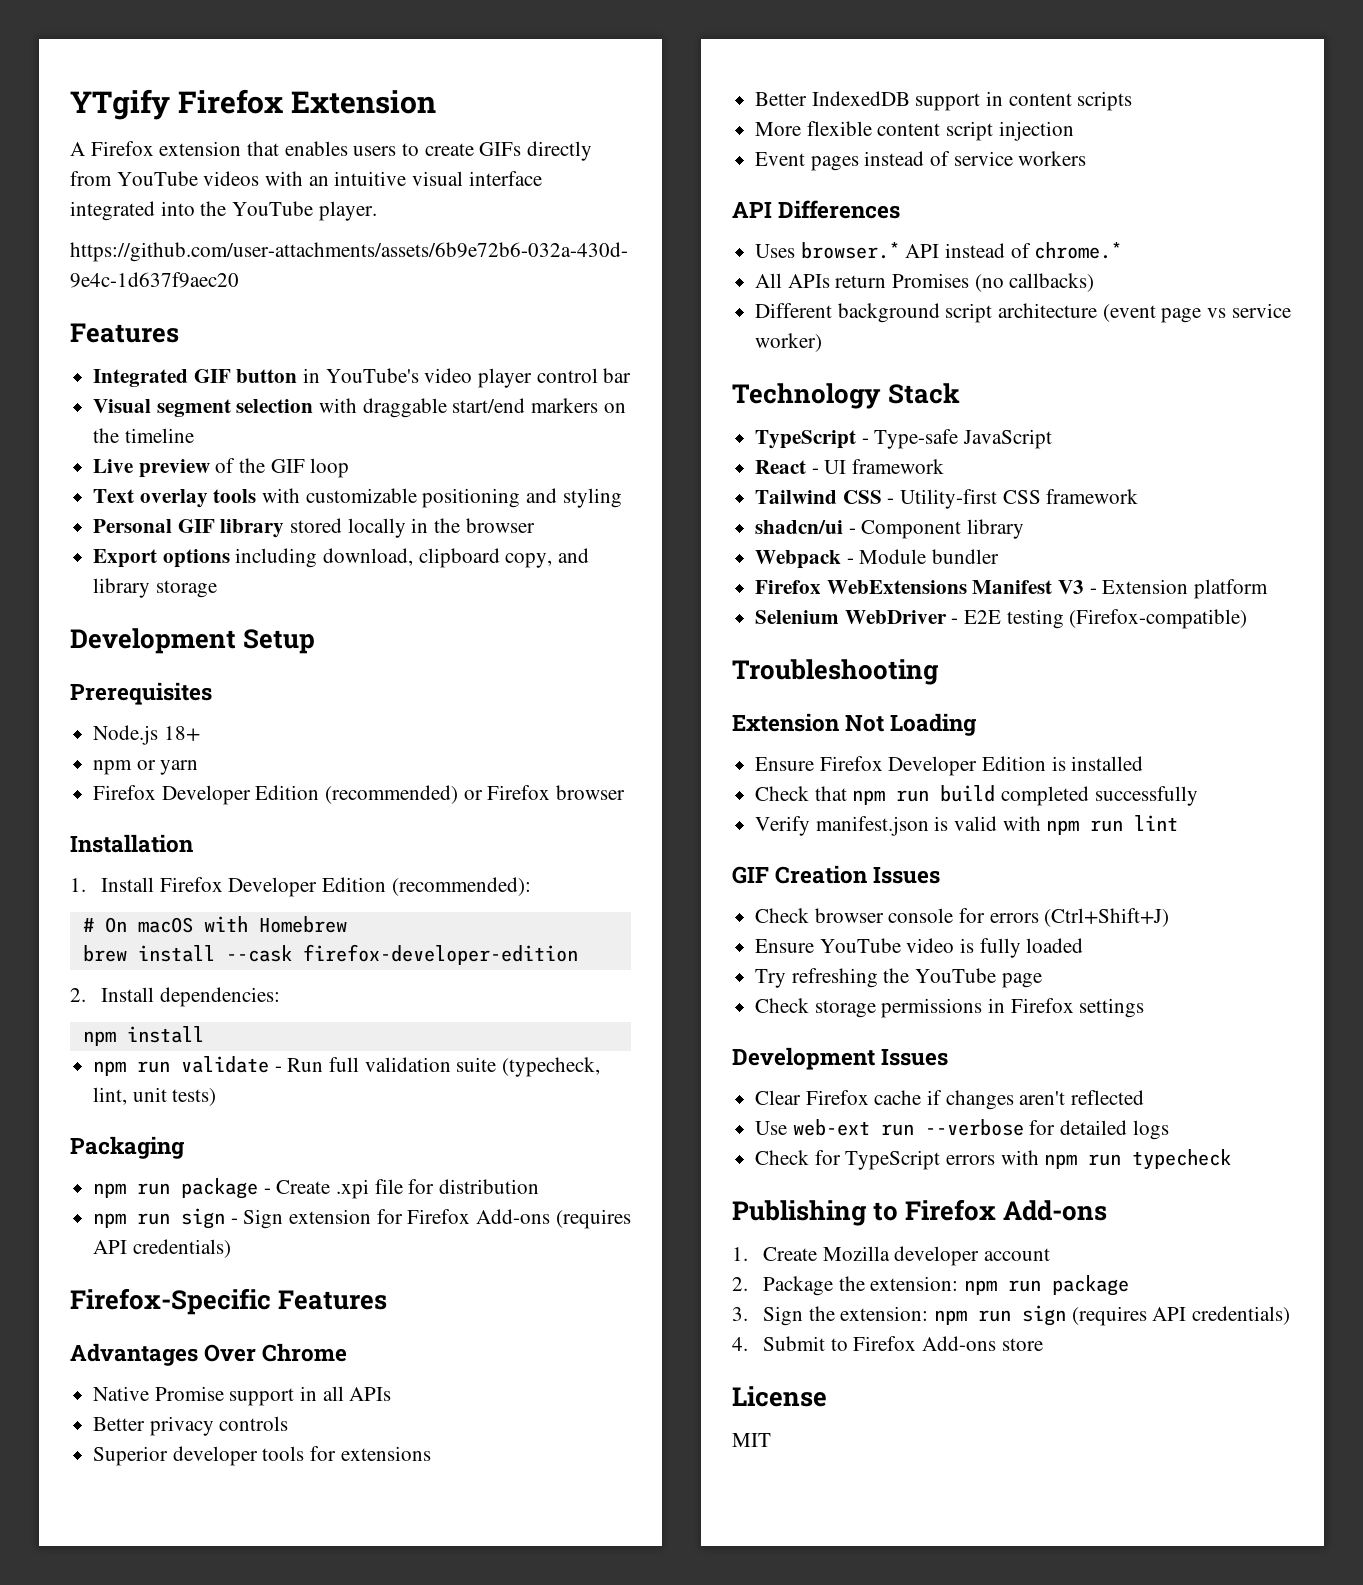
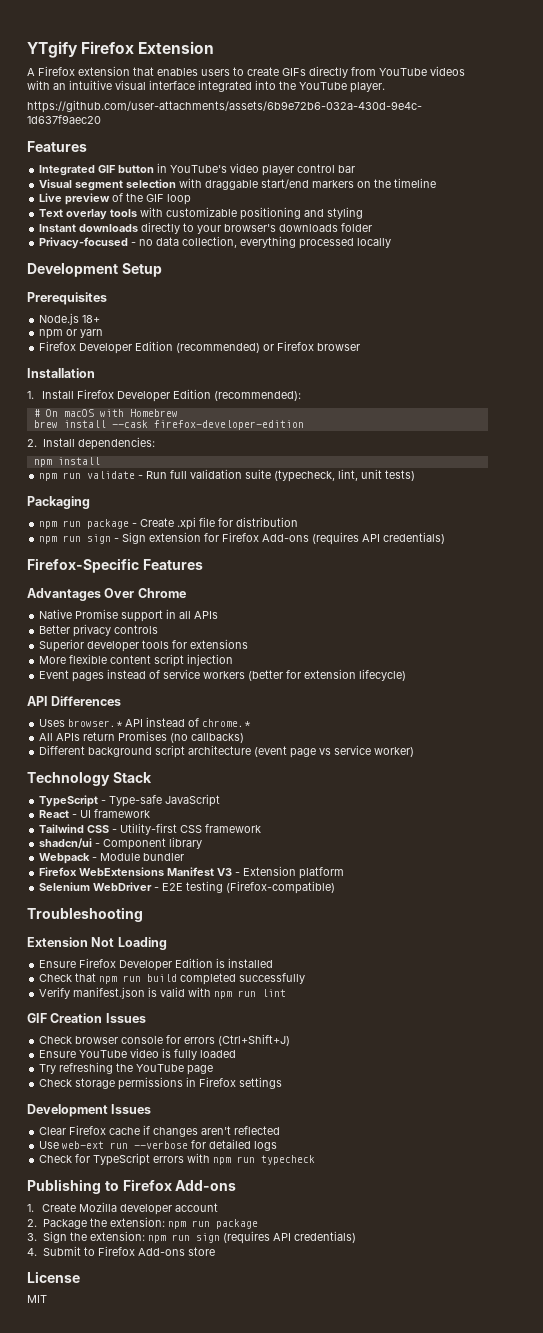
[93,518,535,538] [93,548,590,568] [93,578,217,598] Personal GIF library stored locally in the browser // Export options including download, clipboard copy, and library storage -> [39,222,373,234] [39,236,392,249] Instant downloads directly to your browser's downloads folder // Privacy-focused - no data collection, everything processed locally
[755,91,1133,111] // Better IndexedDB support in content scripts -> (249, 644) none
(1087, 158) none -> [248,669,407,681] (better for extension lifecycle)

